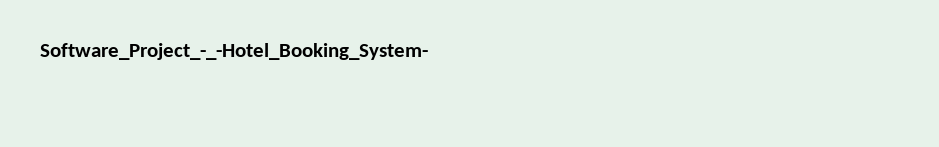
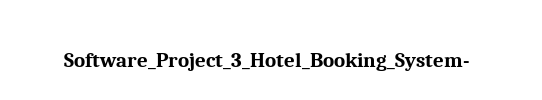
[40,43,428,60] Software_Project_-_-Hotel_Booking_System- -> [64,52,470,71] Software_Project_3_Hotel_Booking_System-

